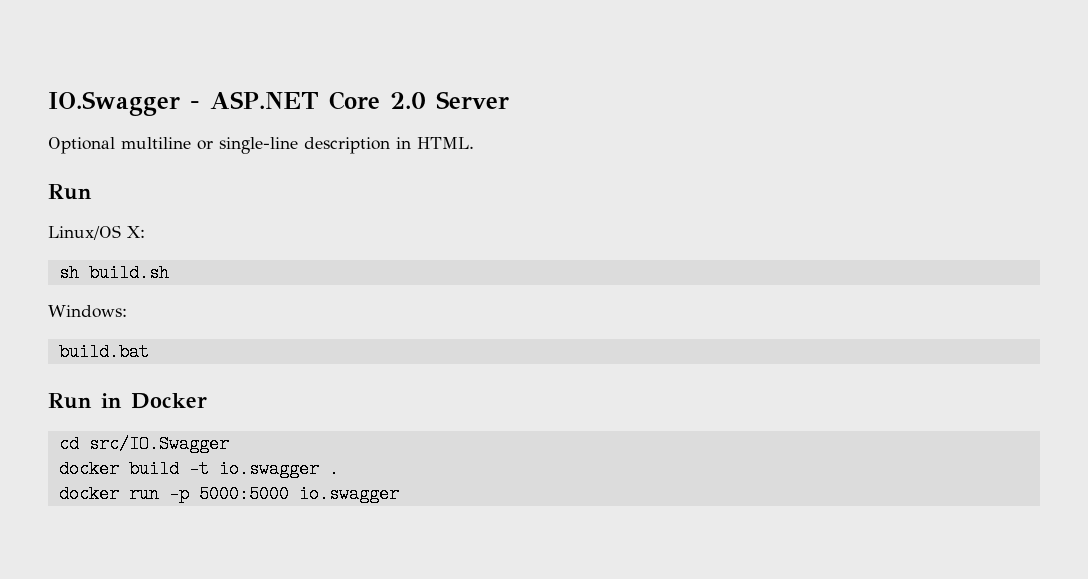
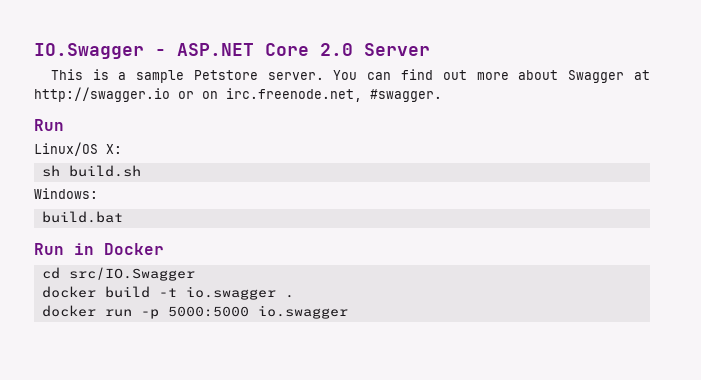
[48,137,474,154] Optional multiline or single-line description in HTML. -> [50,69,650,83] [34,87,442,102] This is a sample Petstore server. You can find out more about Swagger at http://swagger.io or on irc.freenode.net, #swagger.

